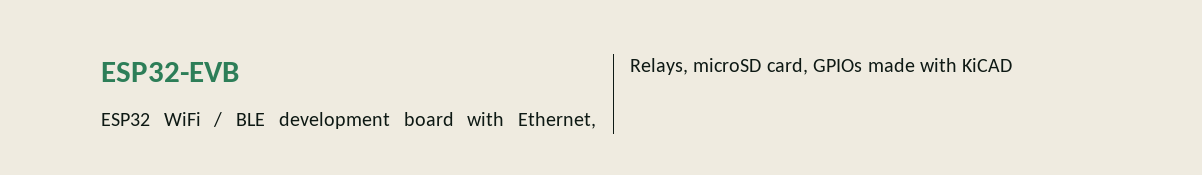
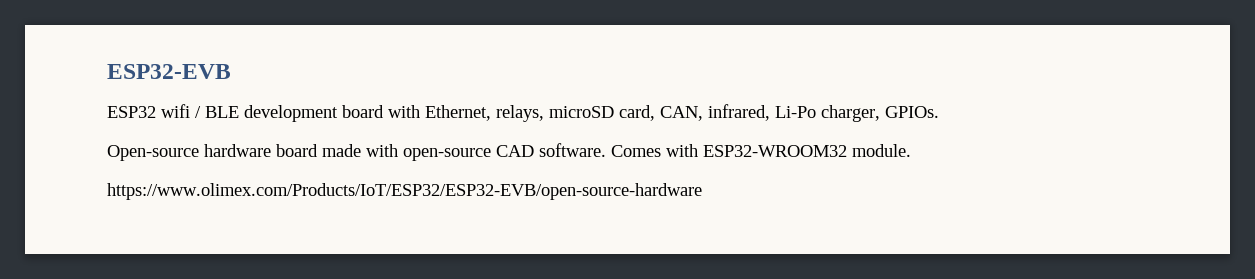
[163,112,201,126] WiFi -> [161,104,190,118] wifi
[630,58,688,75] Relays, -> [496,105,544,122] relays,
[813,58,1013,72] GPIOs made with KiCAD -> [660,104,939,122] [107,143,911,161] [107,183,702,200] CAN, infrared, Li-Po charger, GPIOs. // Open-source hardware board made with open-source CAD software. Comes with ESP32-WROOM32 module. // https://www.olimex.com/Products/IoT/ESP32/ESP32-EVB/open-source-hardware

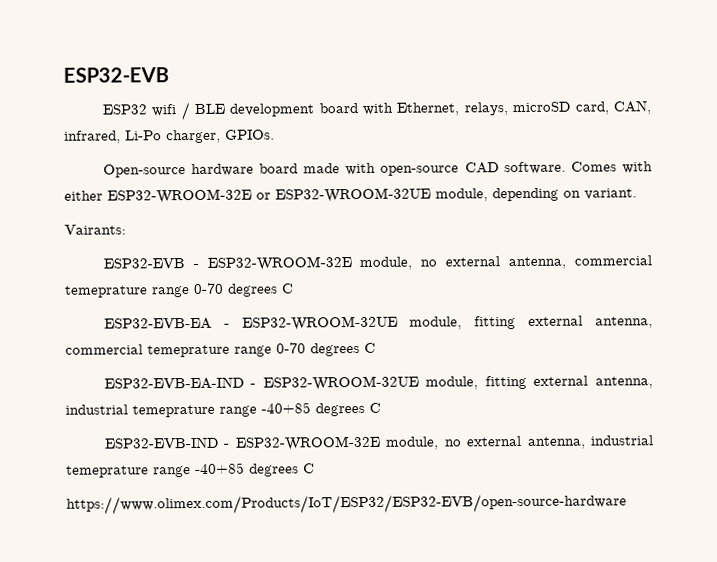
[703,144,911,157] ESP32-WROOM32 module. -> [64,187,637,204] [64,224,126,235] [102,255,653,271] [65,282,294,298] [103,315,653,331] [65,342,376,358] [103,375,653,391] [65,402,381,418] [103,435,654,451] [66,462,315,478] either ESP32-WROOM-32E or ESP32-WROOM-32UE module, depending on variant. // Vairants: // ESP32-EVB - ESP32-WROOM-32E module, no external antenna, commercial temeprature range 0-70 degrees C // ESP32-EVB-EA - ESP32-WROOM-32UE module, fitting external antenna, commercial temeprature range 0-70 degrees C // ESP32-EVB-EA-IND - ESP32-WROOM-32UE module, fitting external antenna, industrial temeprature range -40+85 degrees C // ESP32-EVB-IND - ESP32-WROOM-32E module, no external antenna, industrial temeprature range -40+85 degrees C

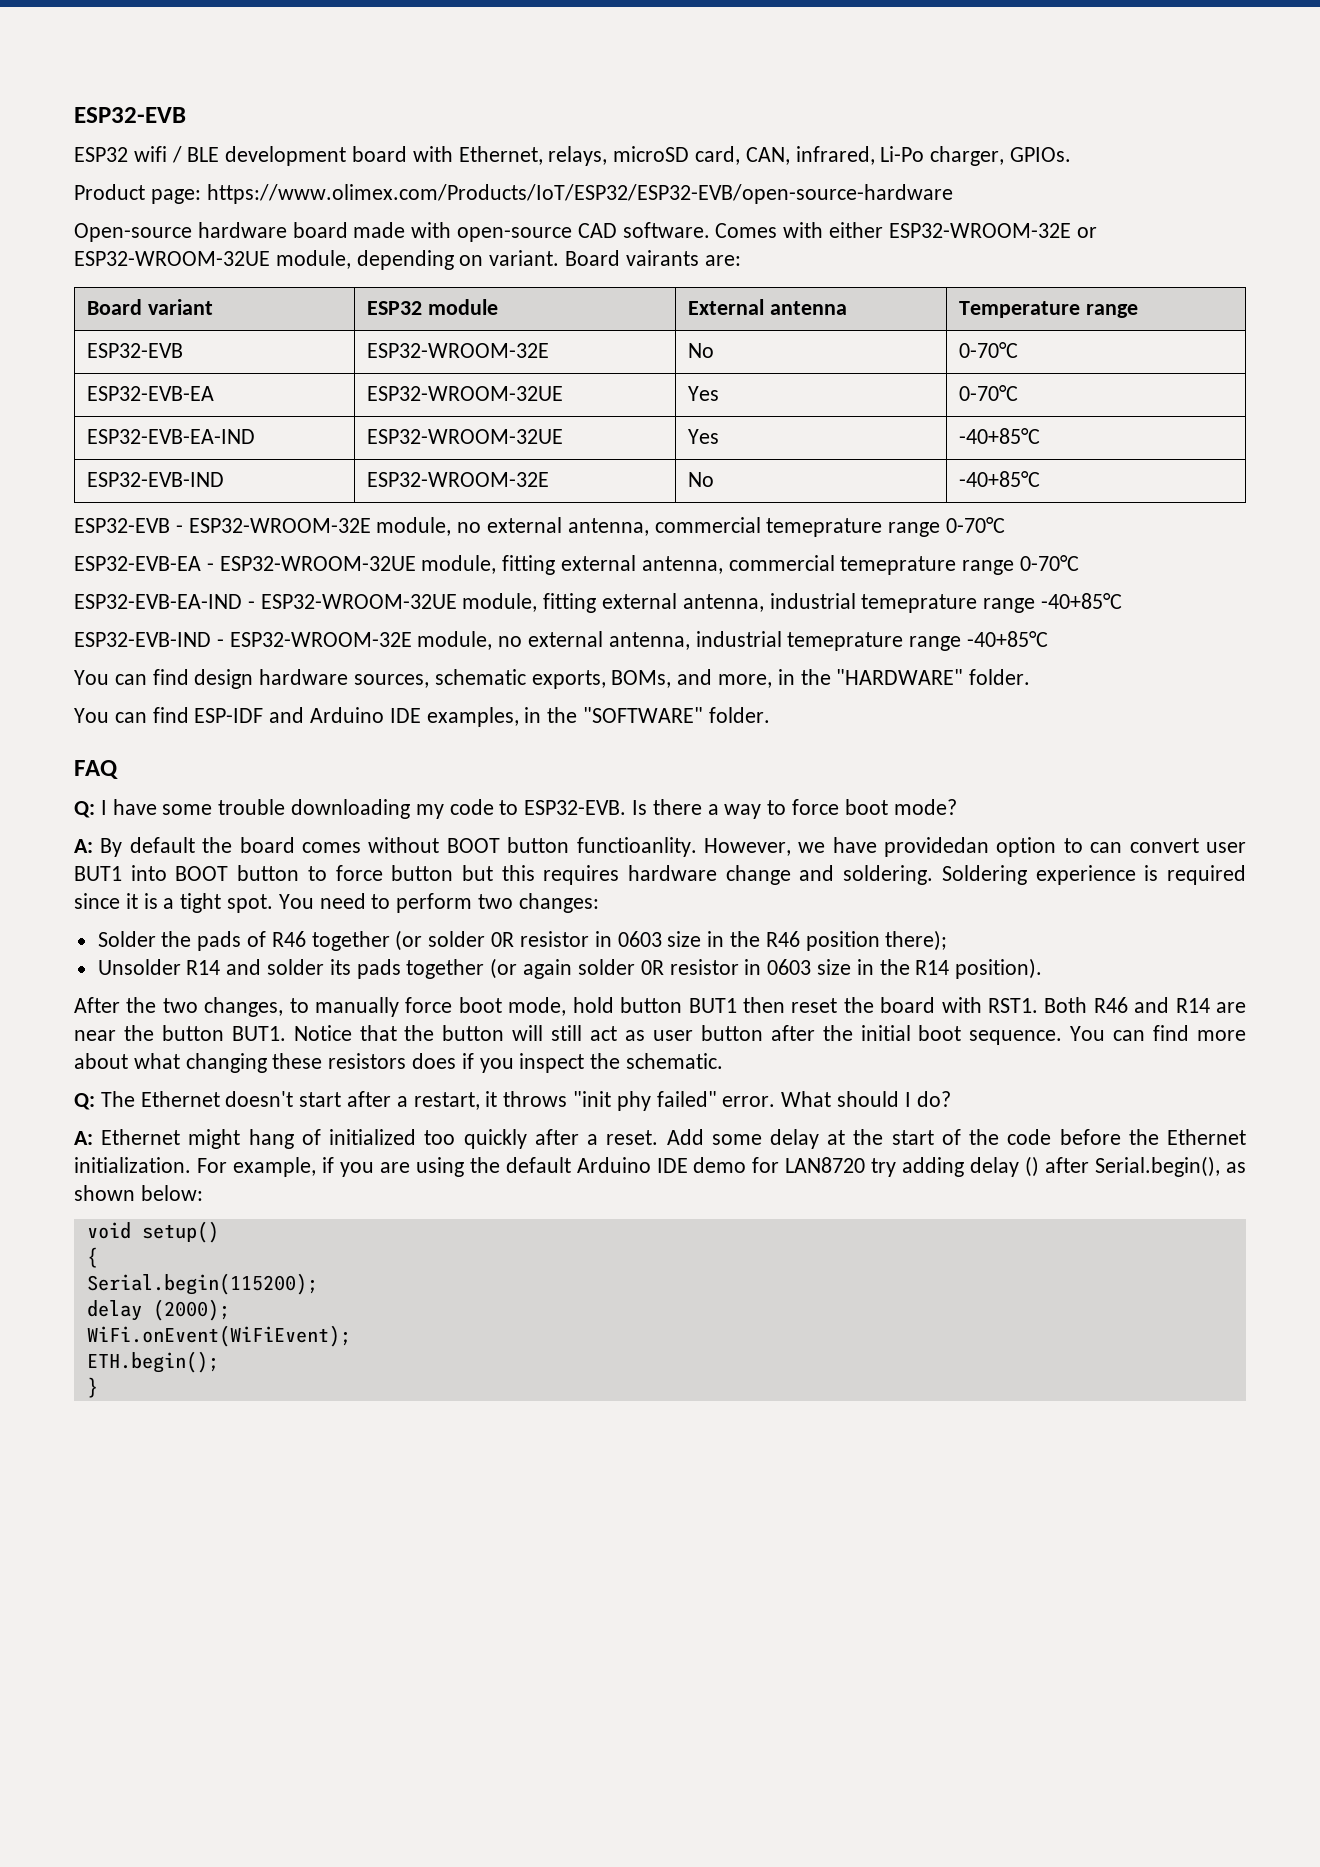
(275, 134) none -> [74,184,953,204] // Product page: https://www.olimex.com/Products/IoT/ESP32/ESP32-EVB/open-source-hardware
[64,224,126,235] // Vairants: -> [565,250,741,266] [87,299,214,315] [367,299,499,315] [688,299,848,315] [959,301,1139,318] [87,343,184,358] [367,343,550,358] [688,343,715,358] [959,342,1019,358] [87,386,215,401] [367,386,564,401] [688,386,720,401] [959,385,1019,401] [87,429,256,444] [367,429,564,444] [688,429,720,444] [959,428,1041,444] [87,472,225,487] [367,472,550,487] [688,472,715,487] [959,471,1041,487] Board vairants are: // Board variant | ESP32 module | External antenna | Temperature range // ESP32-EVB | ESP32-WROOM-32E | No | 0-70°C // ESP32-EVB-EA | ESP32-WROOM-32UE | Yes | 0-70°C // ESP32-EVB-EA-IND | ESP32-WROOM-32UE | Yes | -40+85°C // ESP32-EVB-IND | ESP32-WROOM-32E | No | -40+85°C
[194,282,294,297] 0-70 degrees C -> [946,517,1006,533] 0-70°C
[276,342,376,357] 0-70 degrees C -> [1020,555,1080,571] 0-70°C
[261,402,381,417] -40+85 degrees C -> [1041,593,1123,609] -40+85°C
[195,462,315,477] [66,493,627,515] -40+85 degrees C // https://www.olimex.com/Products/IoT/ESP32/ESP32-EVB/open-source-hardware -> [967,631,1049,647] [74,669,1031,689] [74,707,770,727] [74,760,118,779] [74,799,957,819] [74,837,1247,857] [74,865,1247,885] [74,893,599,913] [97,930,948,951] [97,958,1043,979] [74,997,1246,1017] [74,1025,1246,1045] [74,1053,724,1073] [74,1091,951,1111] [74,1129,1247,1149] [74,1156,1247,1177] [74,1185,203,1201] [86,1221,219,1243] [86,1247,98,1268] [86,1273,318,1295] [86,1299,230,1321] [86,1325,351,1347] [86,1351,219,1373] [86,1377,98,1398] -40+85°C // You can find design hardware sources, schematic exports, BOMs, and more, in the "HARDWARE" folder. // You can find ESP-IDF and Arduino IDE examples, in the "SOFTWARE" folder. // FAQ // Q: I have some trouble downloading my code to ESP32-EVB. Is there a way to force boot mode? // A: By default the board comes without BOOT button functioanlity. However, we have providedan option to can convert user BUT1 into BOOT button to force button but this requires hardware change and soldering. Soldering experience is required since it is a tight spot. You need to perform two changes: // Solder the pads of R46 together (or solder 0R resistor in 0603 size in the R46 position there); // Unsolder R14 and solder its pads together (or again solder 0R resistor in 0603 size in the R14 position). // After the two changes, to manually force boot mode, hold button BUT1 then reset the board with RST1. Both R46 and R14 are near the button BUT1. Notice that the button will still act as user button after the initial boot sequence. You can find more about what changing these resistors does if you inspect the schematic. // Q: The Ethernet doesn't start after a restart, it throws "init phy failed" error. What should I do? // A: Ethernet might hang of initialized too quickly after a reset. Add some delay at the start of the code before the Ethernet initialization. For example, if you are using the default Arduino IDE demo for LAN8720 try adding delay () after Serial.begin(), as shown below: // void setup() // { // Serial.begin(115200); // delay (2000); // WiFi.onEvent(WiFiEvent); // ETH.begin(); // }

